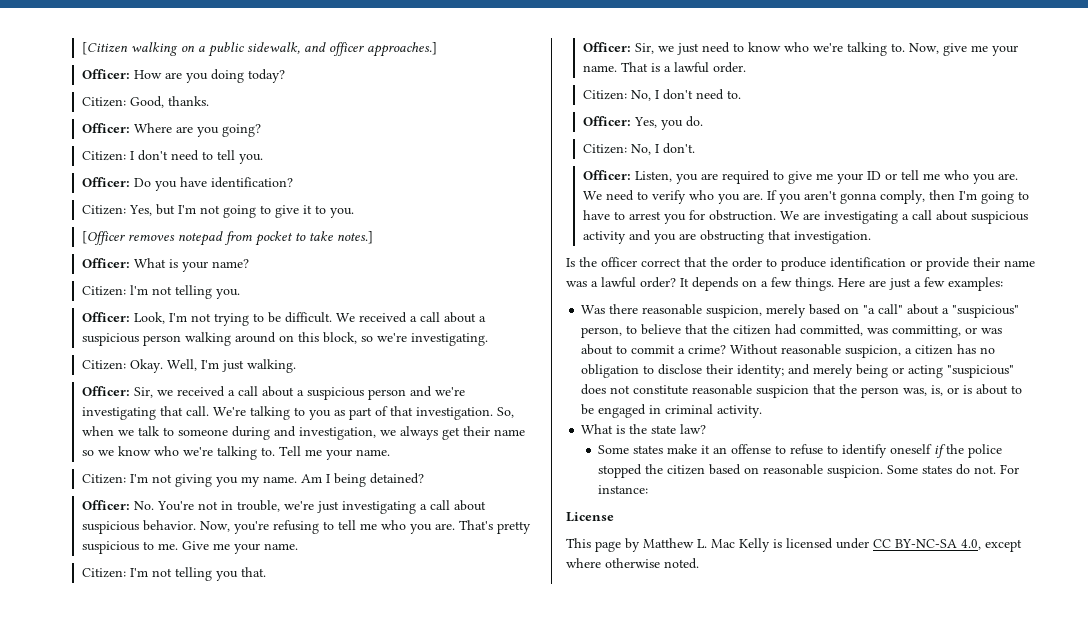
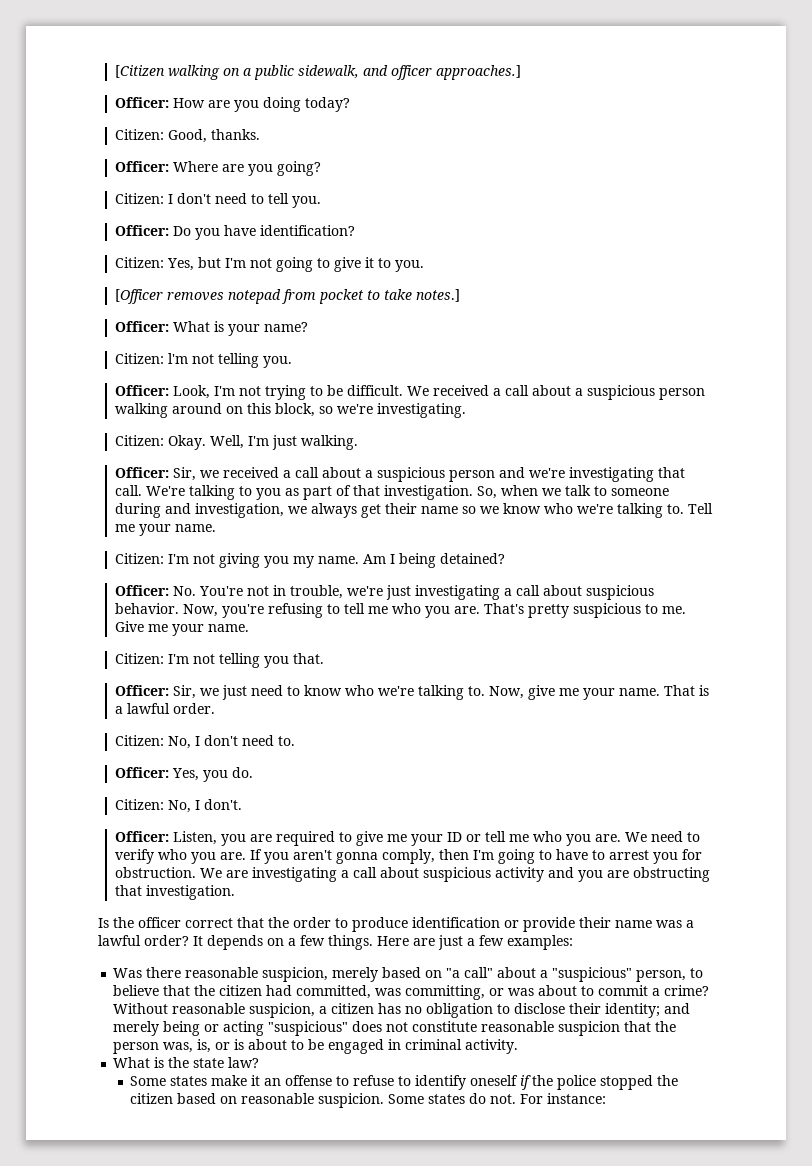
[566,512,614,522] [566,538,1022,552] [566,558,699,569] // License // This page by Matthew L. Mac Kelly is licensed under CC BY-NC-SA 4.0, except where otherwise noted. -> (607, 1098) none

